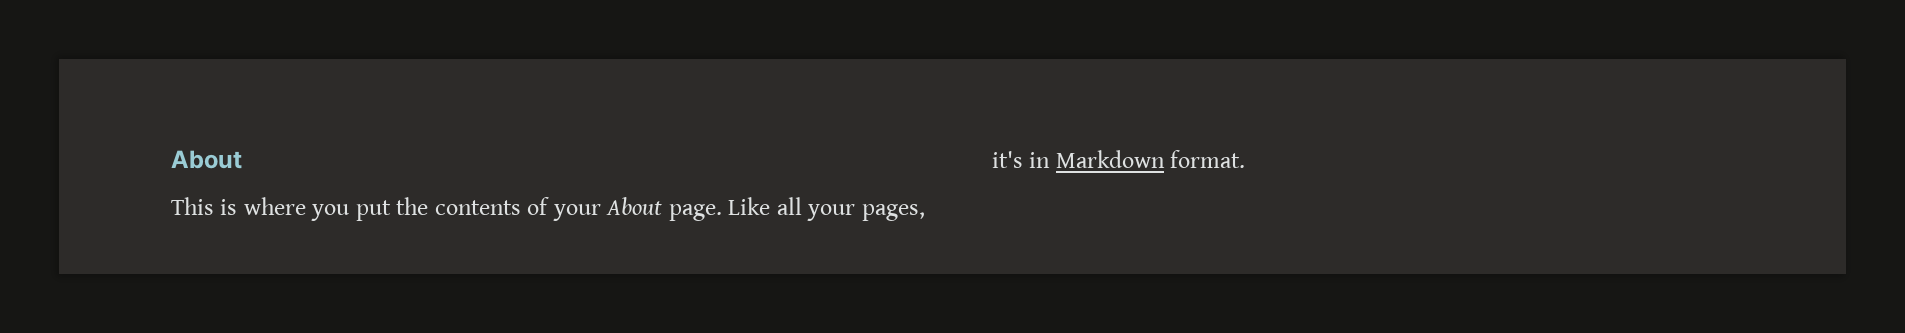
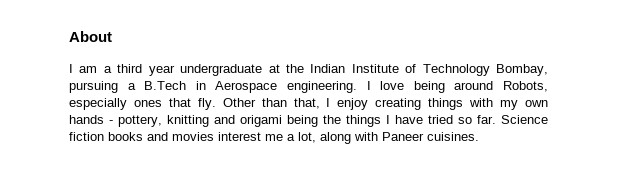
[171,197,925,221] [992,150,1246,168] This is where you put the contents of your About page. Like all your pages, it's in Markdown format. -> [69,64,548,76] [69,81,549,93] [69,98,548,110] [69,115,548,127] [69,132,479,144] I am a third year undergraduate at the Indian Institute of Technology Bombay, pursuing a B.Tech in Aerospace engineering. I love being around Robots, especially ones that fly. Other than that, I enjoy creating things with my own hands - pottery, knitting and origami being the things I have tried so far. Science fiction books and movies interest me a lot, along with Paneer cuisines.

